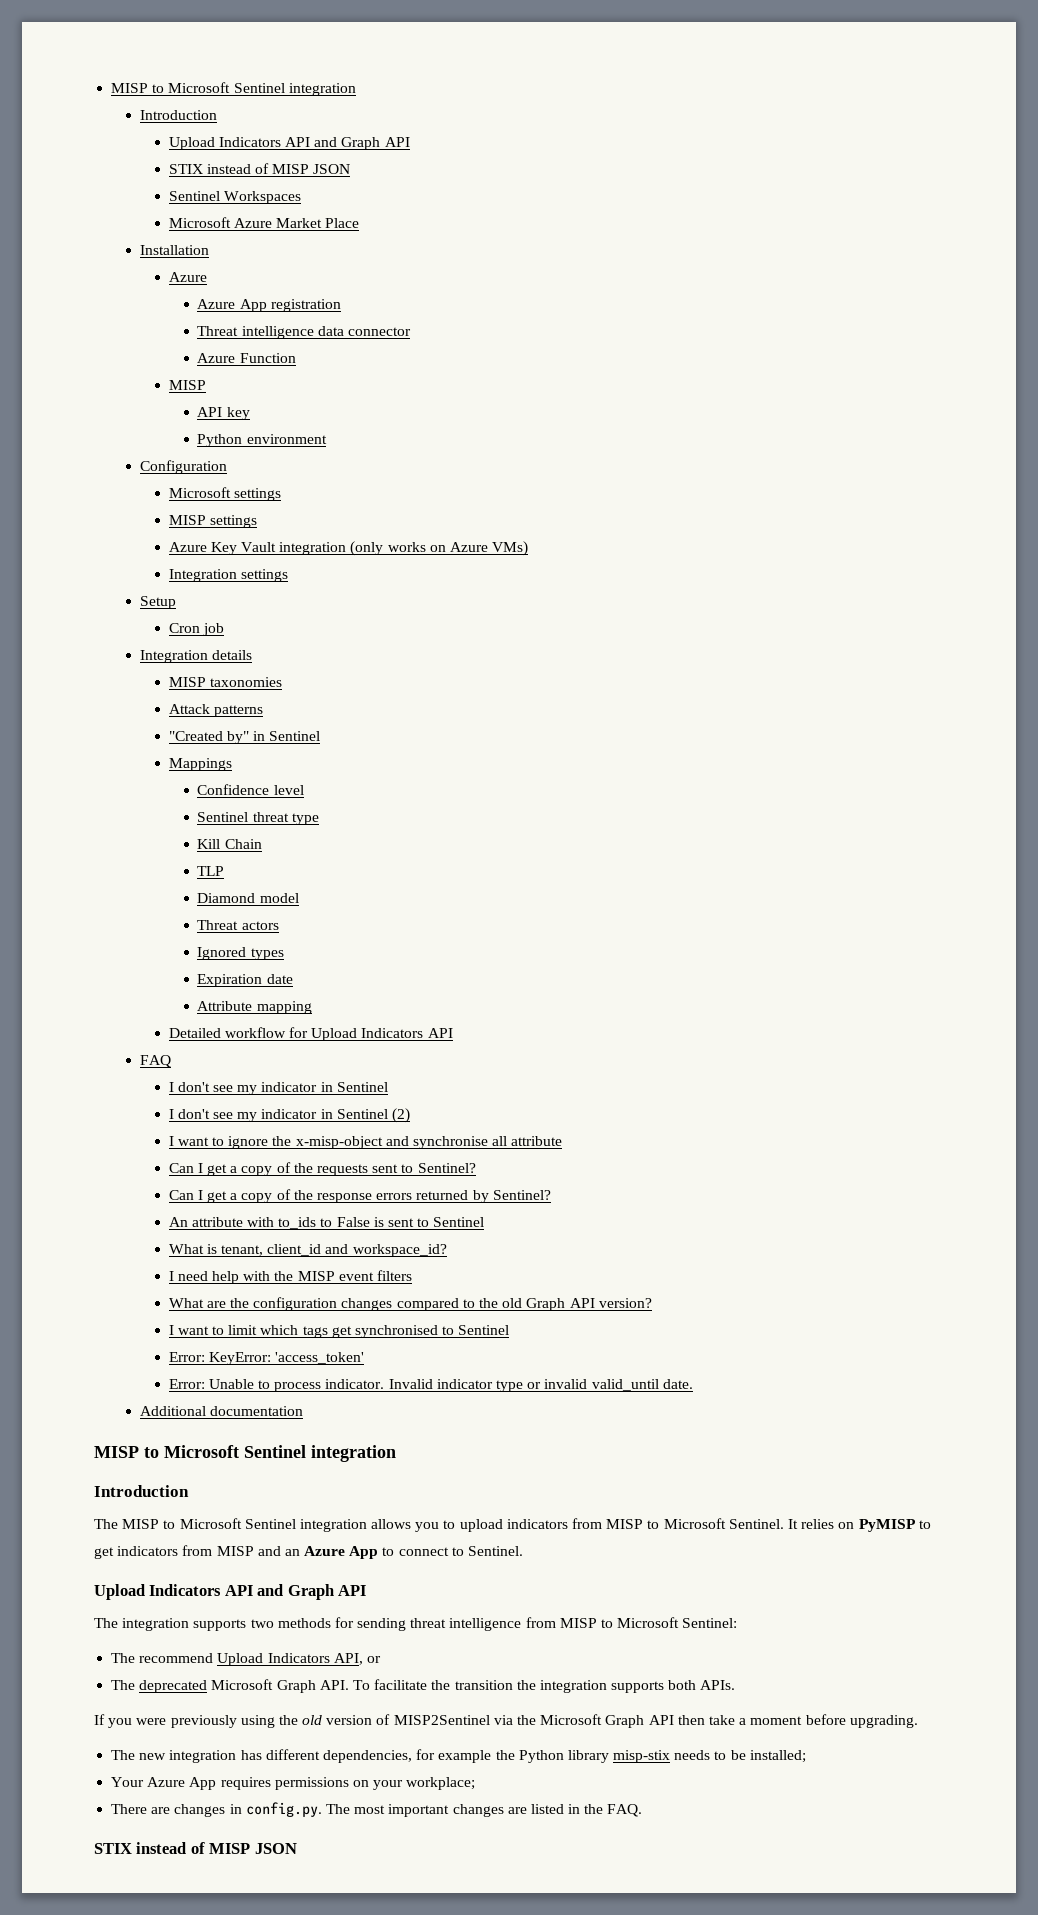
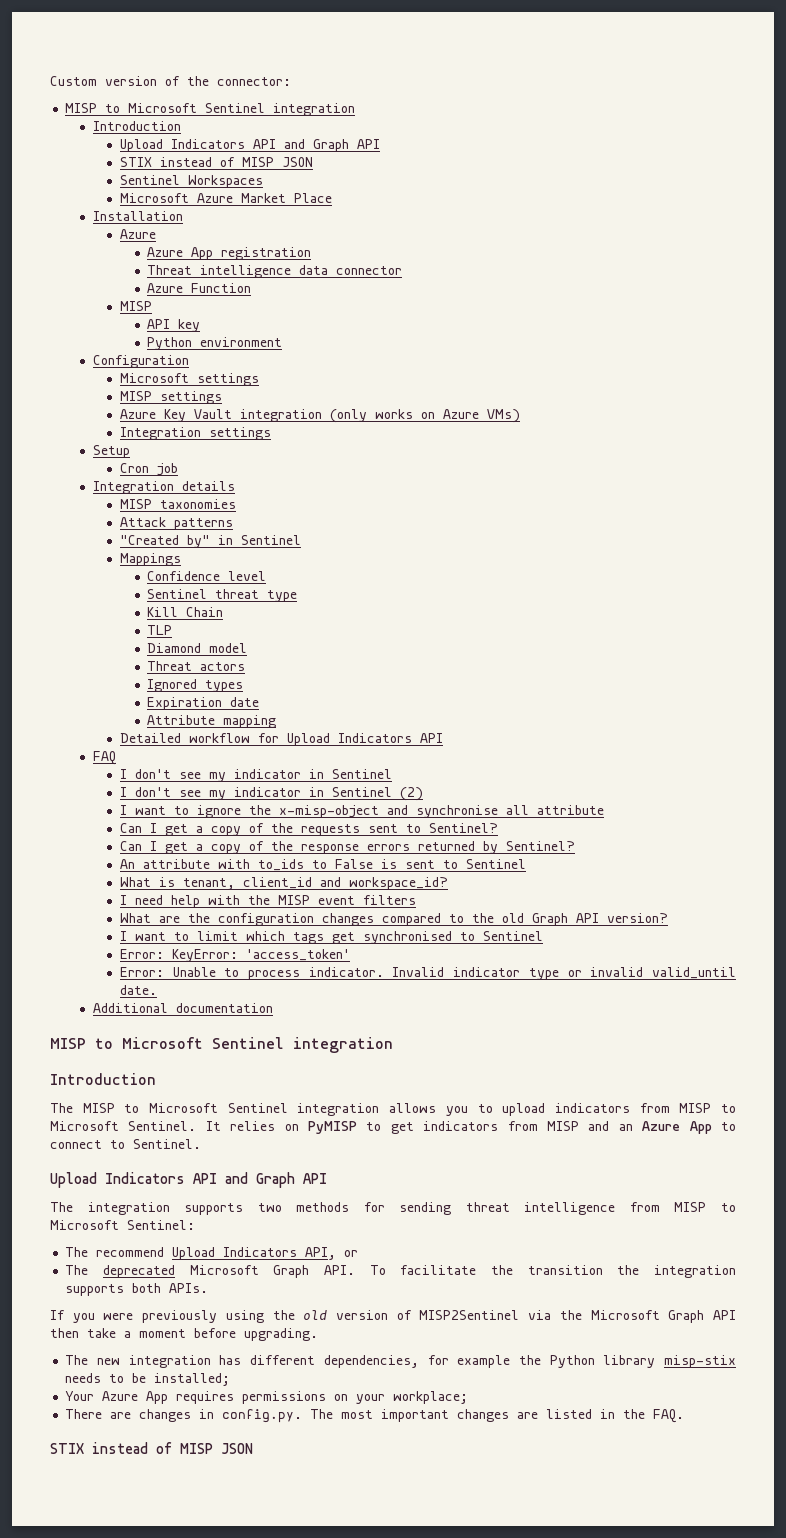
(111, 88) none -> [50,76,291,86] Custom version of the connector: //

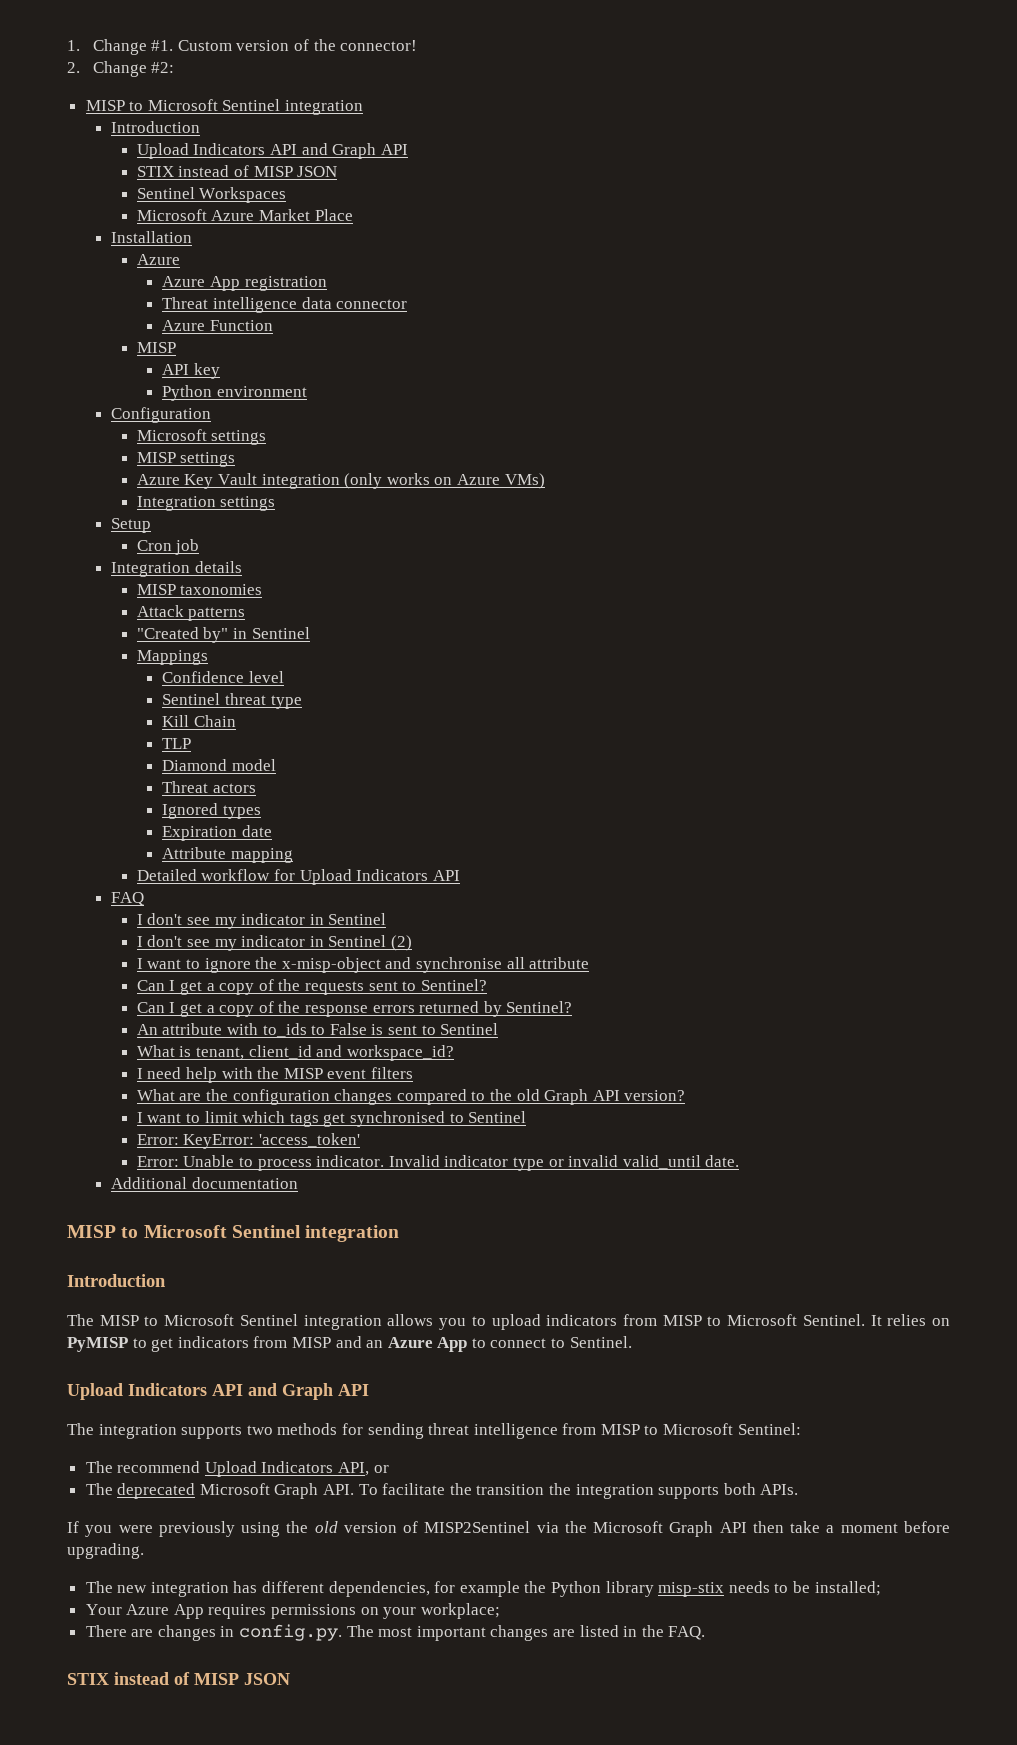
(50, 81) none -> [67,39,174,55] 1. Change #1.
[217,77,291,86] connector: -> [340,40,418,51] [67,61,175,77] connector! // 2. Change #2:

